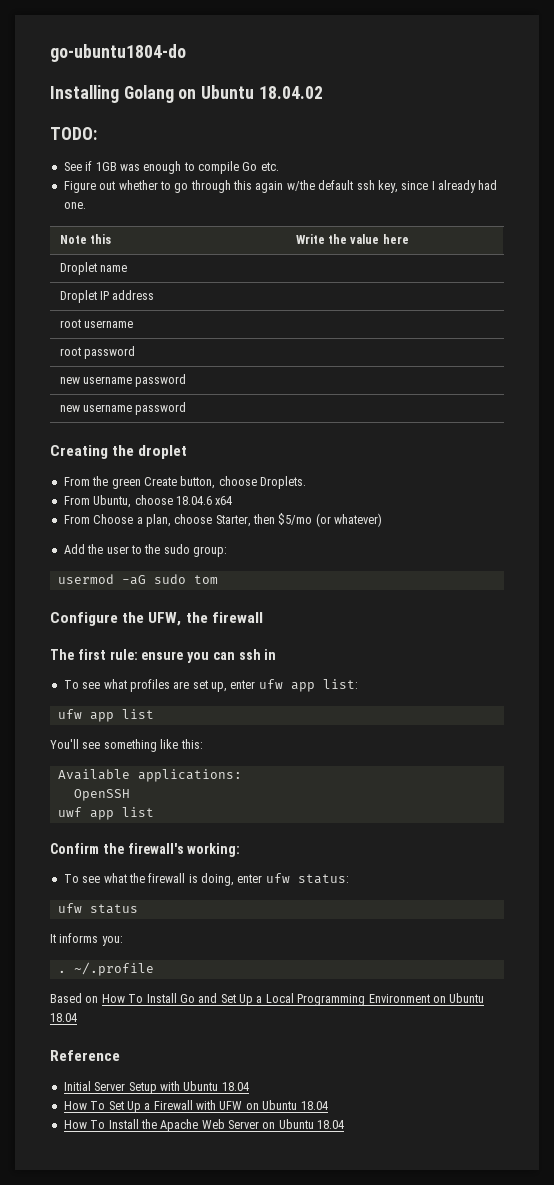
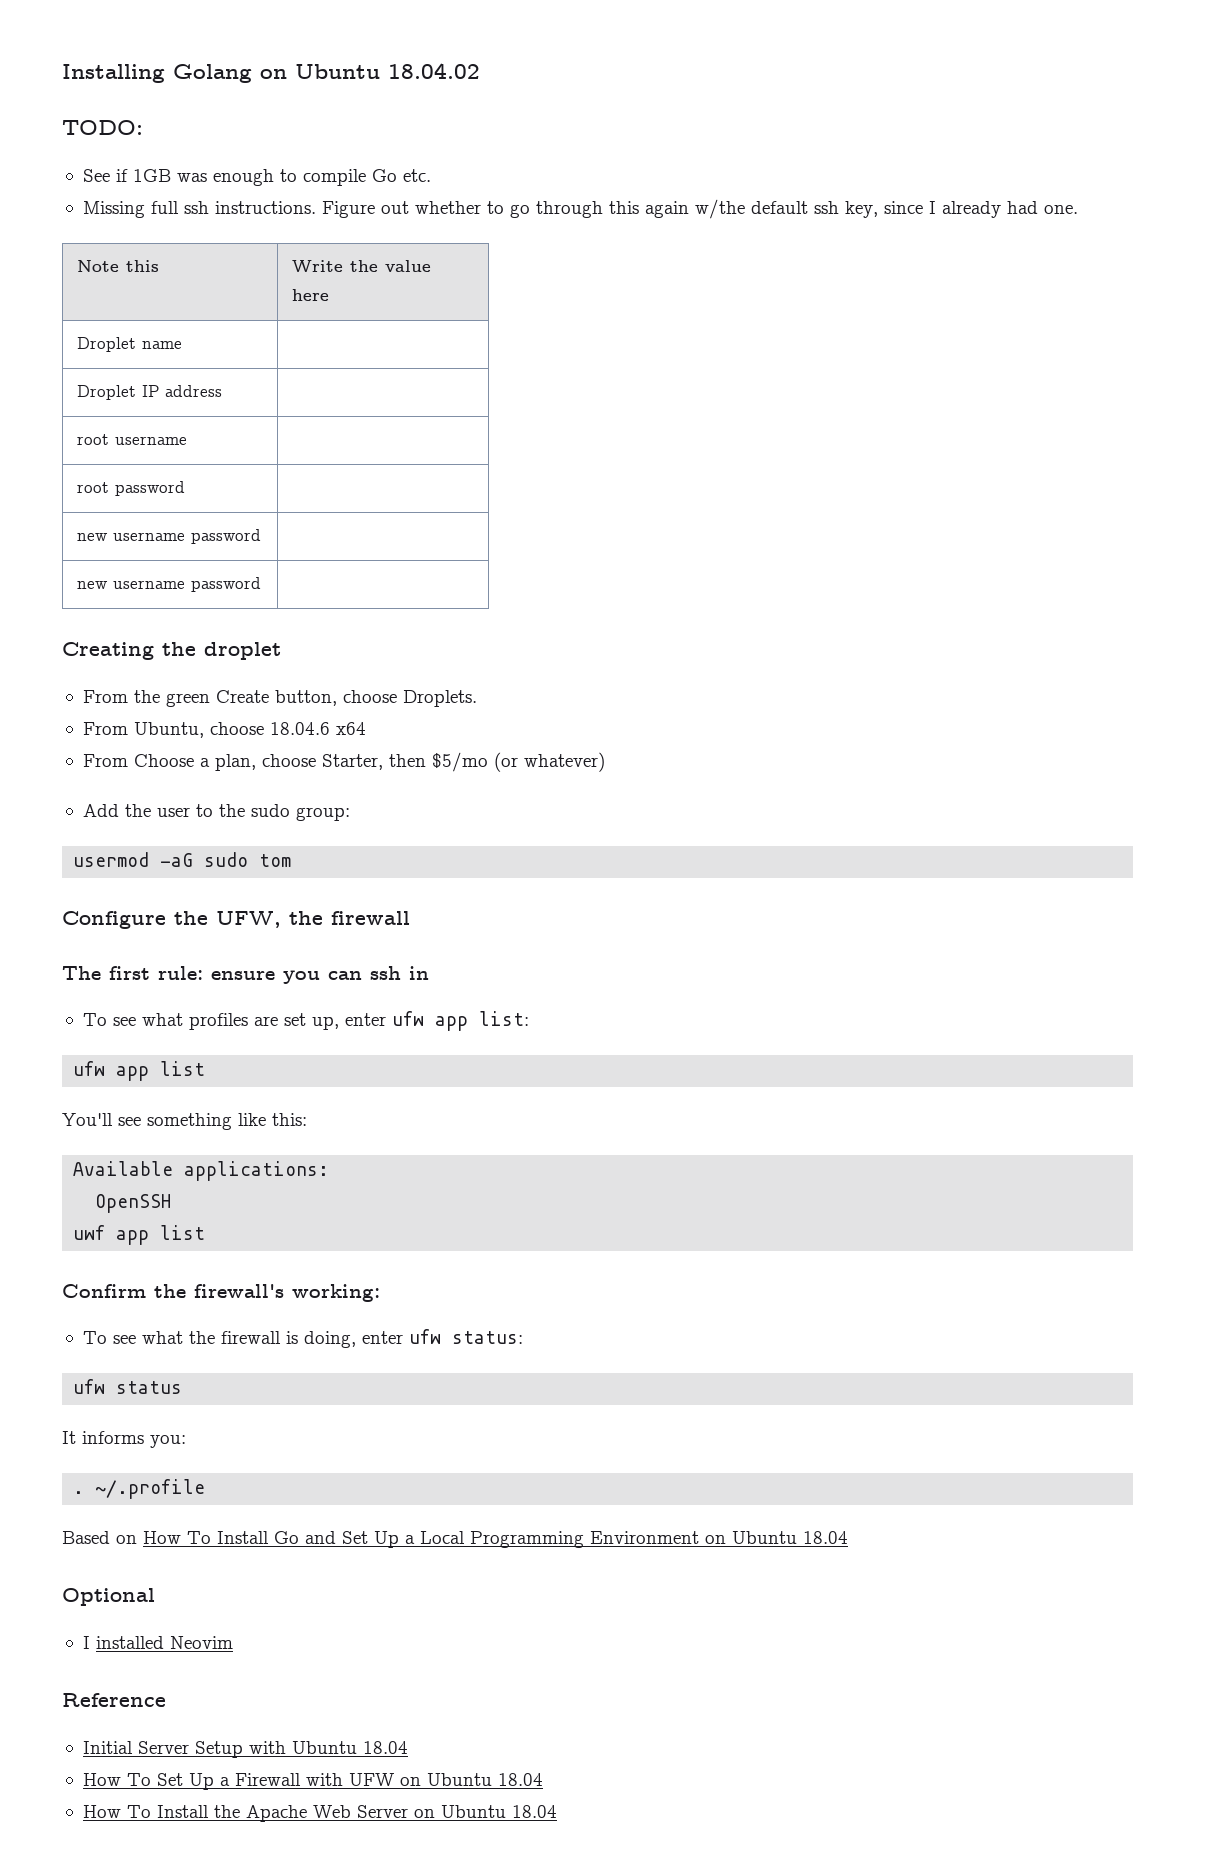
[50,44,186,62] go-ubuntu1804-do // -> (62, 73) none
(279, 166) none -> [82,201,316,218] Missing full ssh instructions.
(77, 1017) none -> [62,1588,155,1606] [82,1636,233,1649] // Optional // I installed Neovim

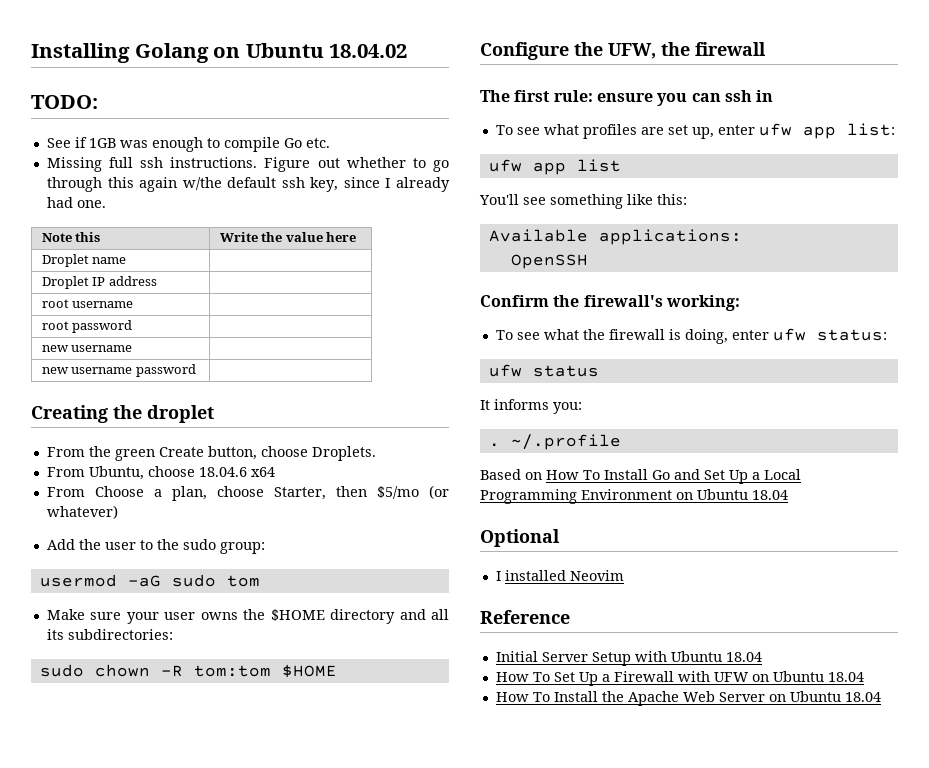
[191,529,262,544] password -> (133, 348) none
(292, 860) none -> [46,609,449,624] [46,629,173,640] [39,664,337,678] // Make sure your user owns the $HOME directory and all its subdirectories: // sudo chown -R tom:tom $HOME
[73,1225,206,1245] // uwf app list -> (588, 261) none

